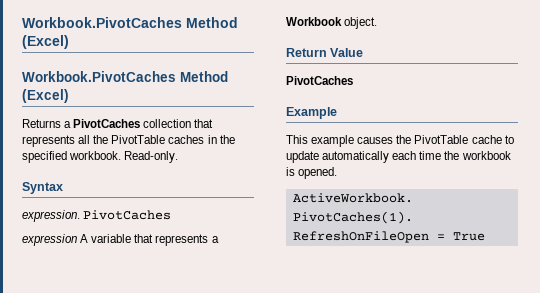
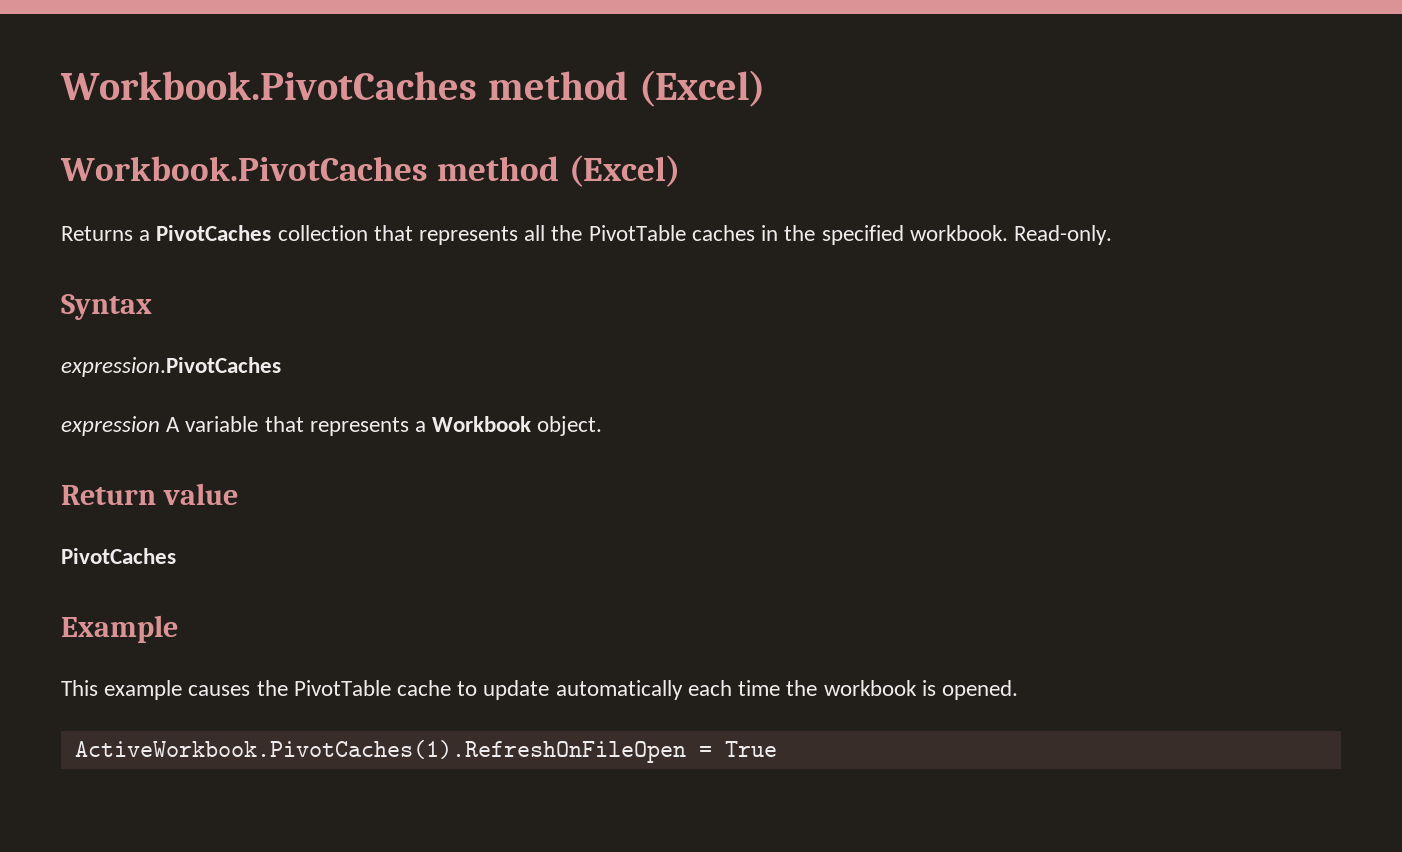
[22,17,238,28] Workbook.PivotCaches Method -> [60,71,628,100] Workbook.PivotCaches method
[180,71,228,82] Method -> [437,156,560,181] method
[22,210,172,222] expression. PivotCaches -> [61,357,281,377] expression.PivotCaches
[330,48,364,57] Value -> [162,483,238,505] value

